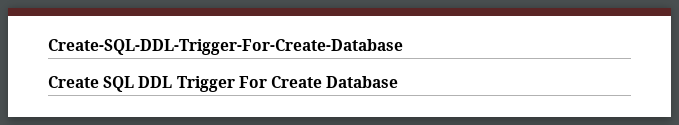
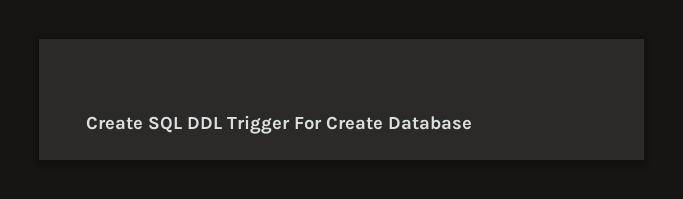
[48,39,403,55] Create-SQL-DDL-Trigger-For-Create-Database // -> (86, 123) none

